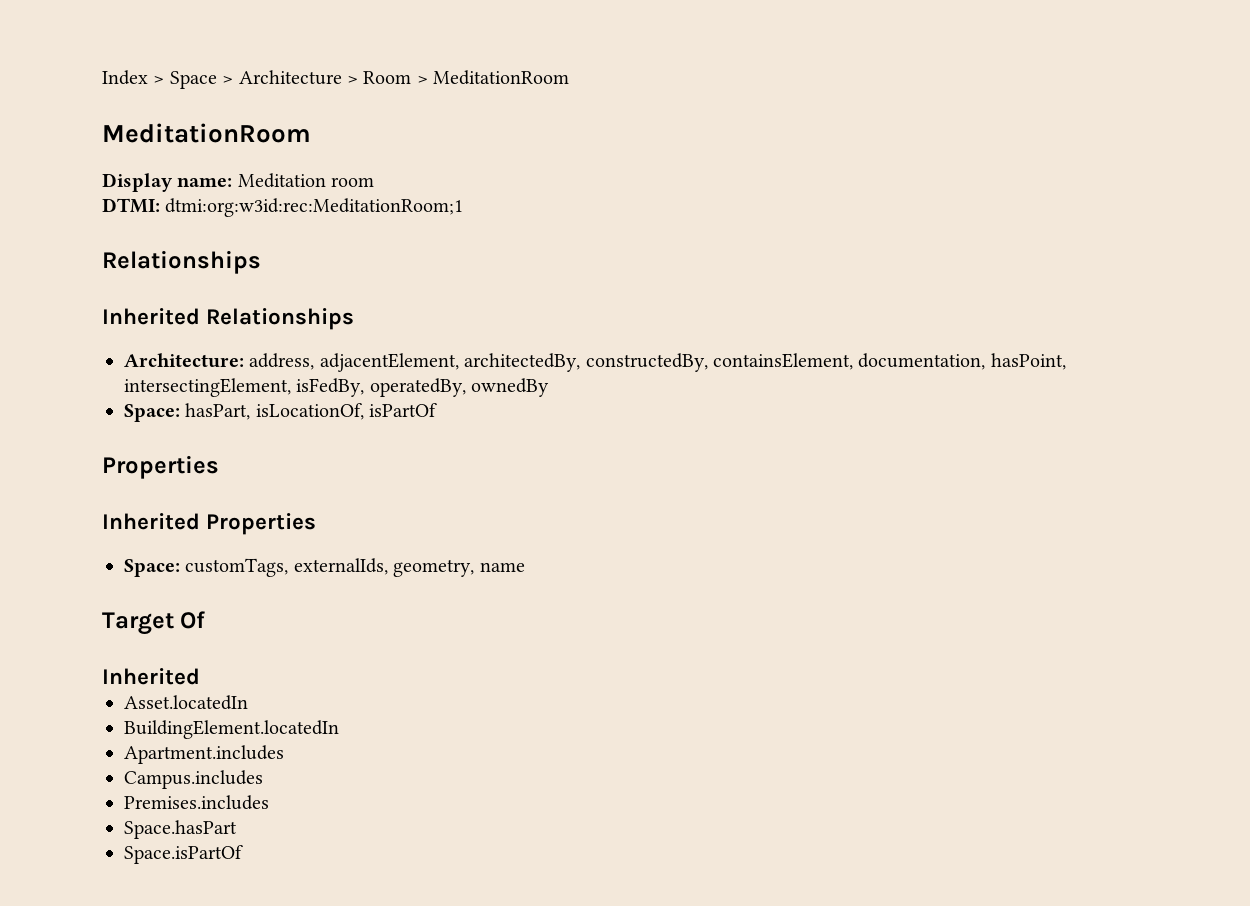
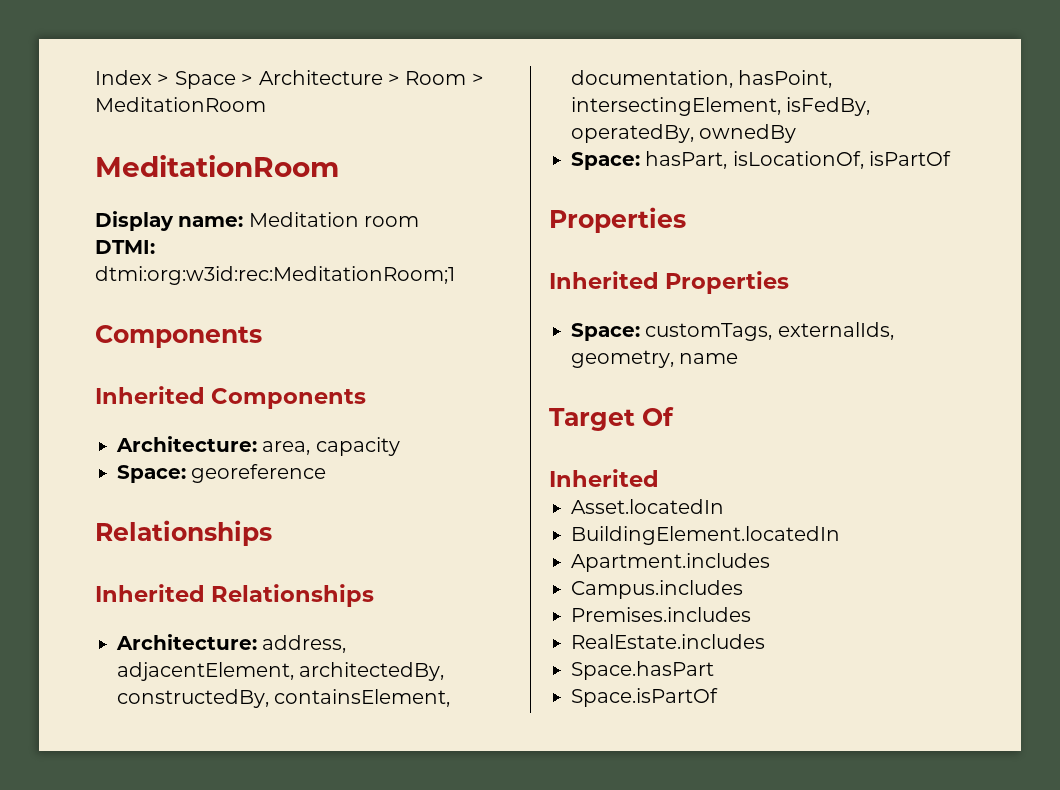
(464, 207) none -> [95,325,262,348] [95,386,367,409] [116,436,400,456] [117,464,327,483] // Components // Inherited Components // Architecture: area, capacity // Space: georeference
(269, 802) none -> [571,634,765,649] // RealEstate.includes

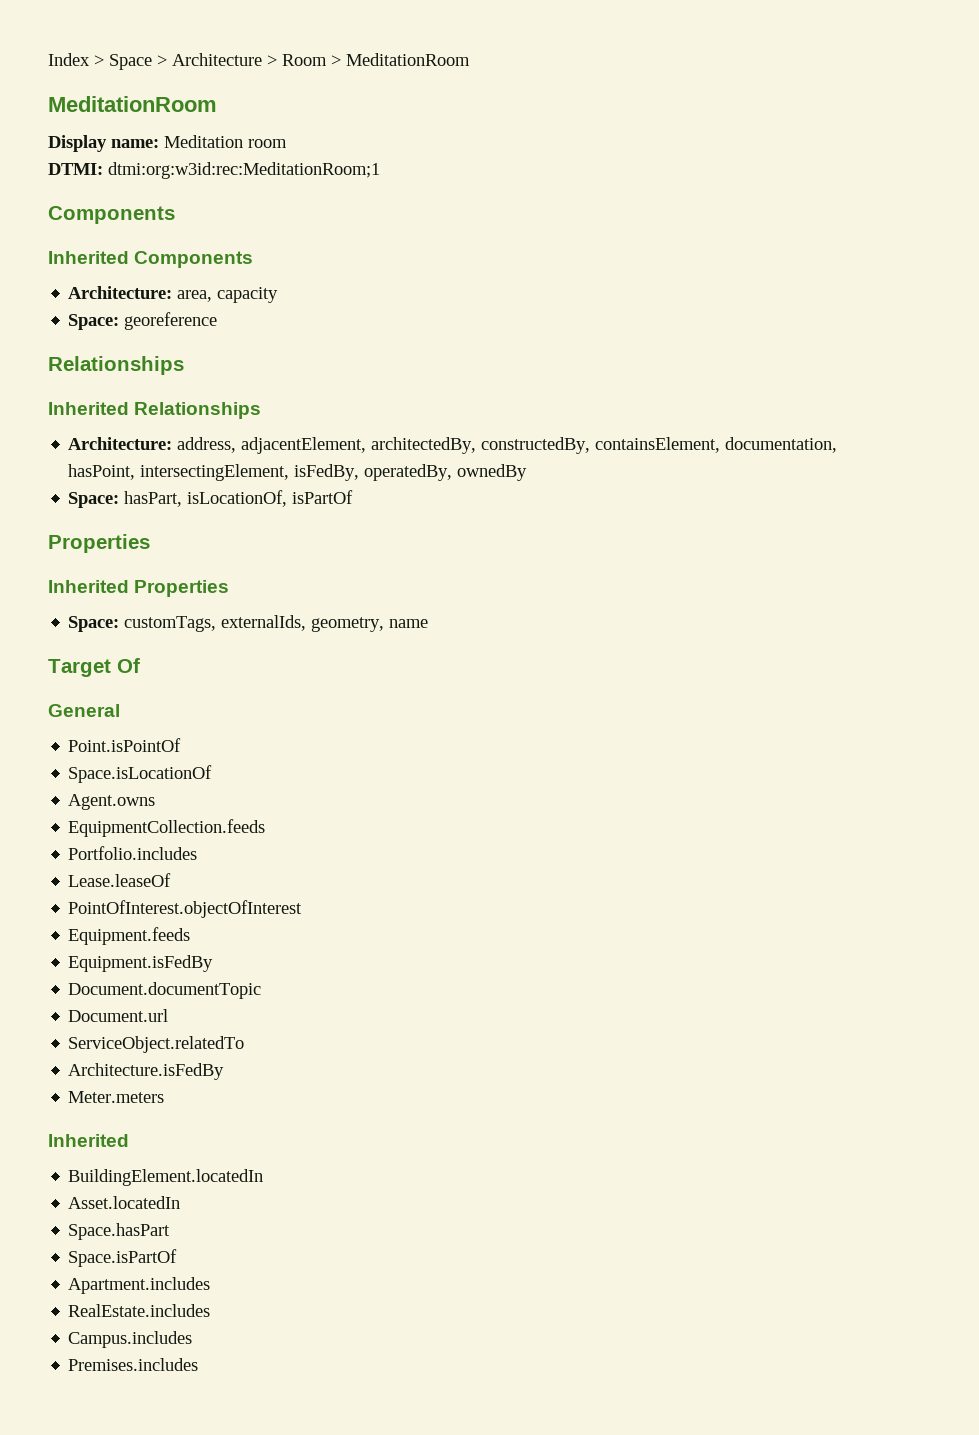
[549,469,659,487] // Inherited -> [48,704,120,717] [68,738,182,752] [68,765,213,783] [68,794,156,810] [68,819,266,837] [68,846,198,860] [68,873,172,887] [68,900,303,918] [68,927,191,945] [68,955,214,972] [68,982,262,999] [68,1009,169,1022] [68,1036,245,1053] [68,1063,225,1080] [68,1091,165,1103] [48,1134,129,1147] [68,1169,264,1186] // General // Point.isPointOf // Space.isLocationOf // Agent.owns // EquipmentCollection.feeds // Portfolio.includes // Lease.leaseOf // PointOfInterest.objectOfInterest // Equipment.feeds // Equipment.isFedBy // Document.documentTopic // Document.url // ServiceObject.relatedTo // Architecture.isFedBy // Meter.meters // Inherited // BuildingElement.locatedIn
[571,526,840,545] BuildingElement.locatedIn -> [68,1223,171,1240] [68,1249,178,1267] Space.hasPart // Space.isPartOf
(770, 562) none -> [68,1304,211,1317] // RealEstate.includes
[571,634,765,649] [571,661,714,680] [571,688,718,707] // RealEstate.includes // Space.hasPart // Space.isPartOf -> (199, 1364) none

